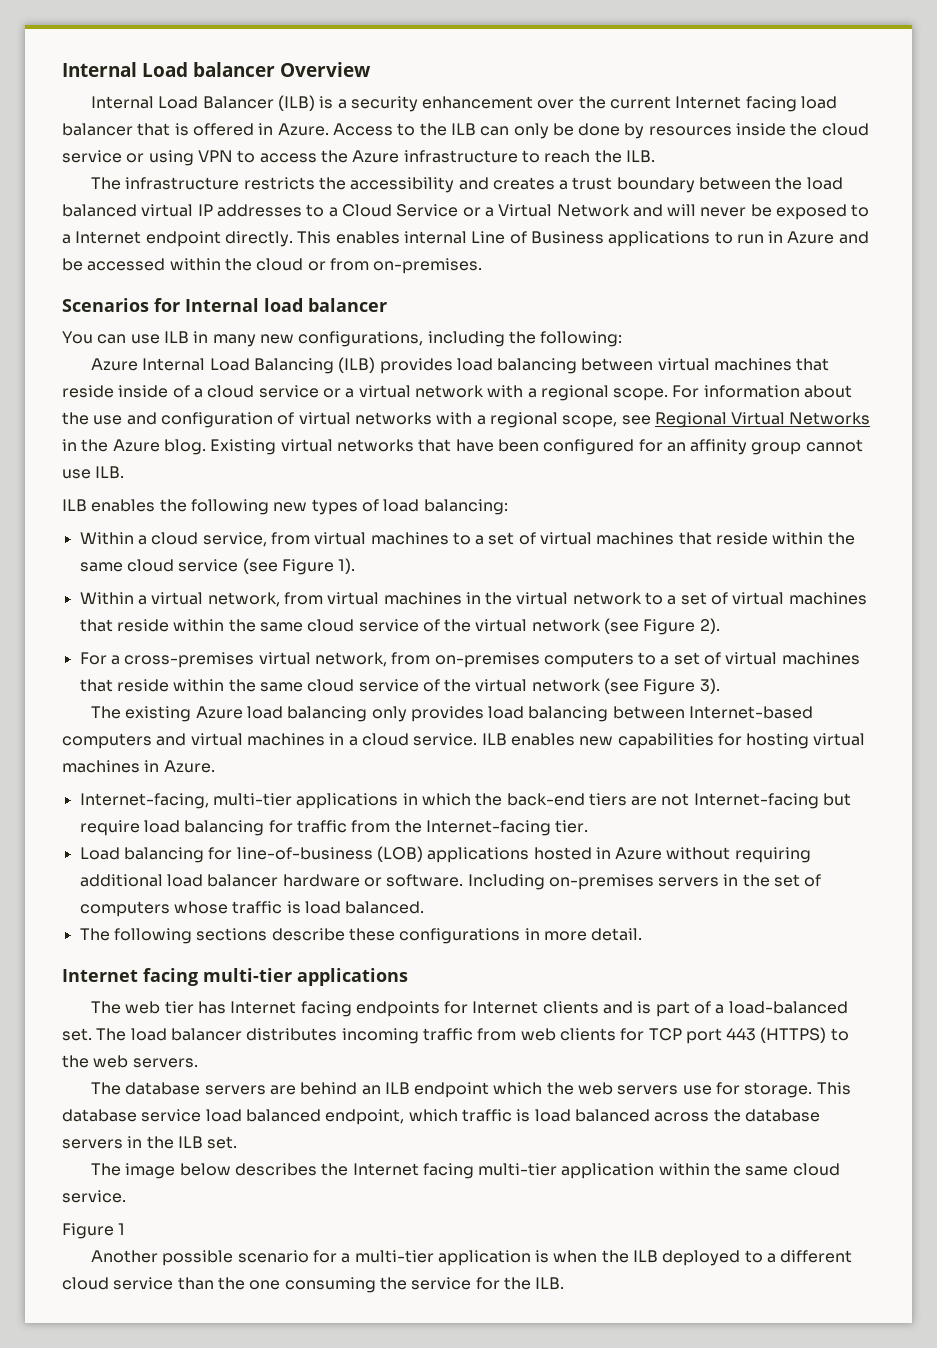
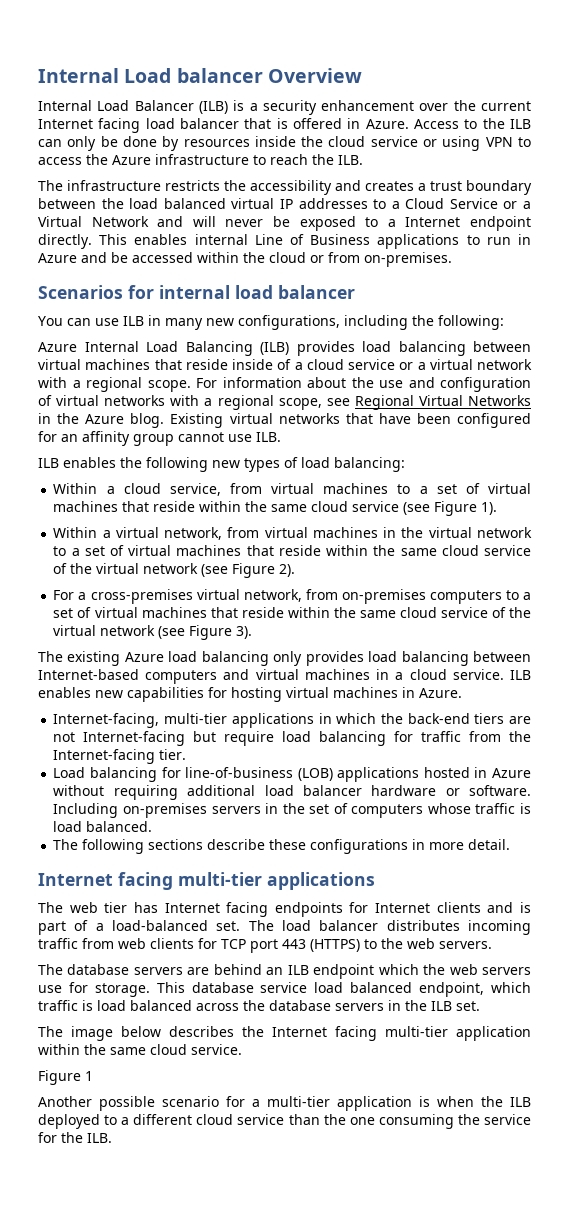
[185,298,259,312] Internal -> [159,285,230,299] internal

